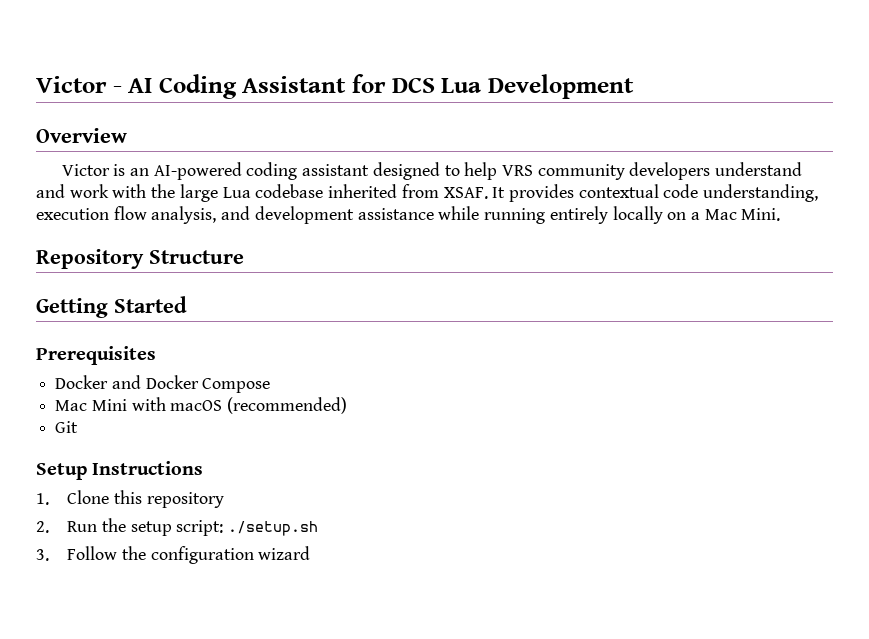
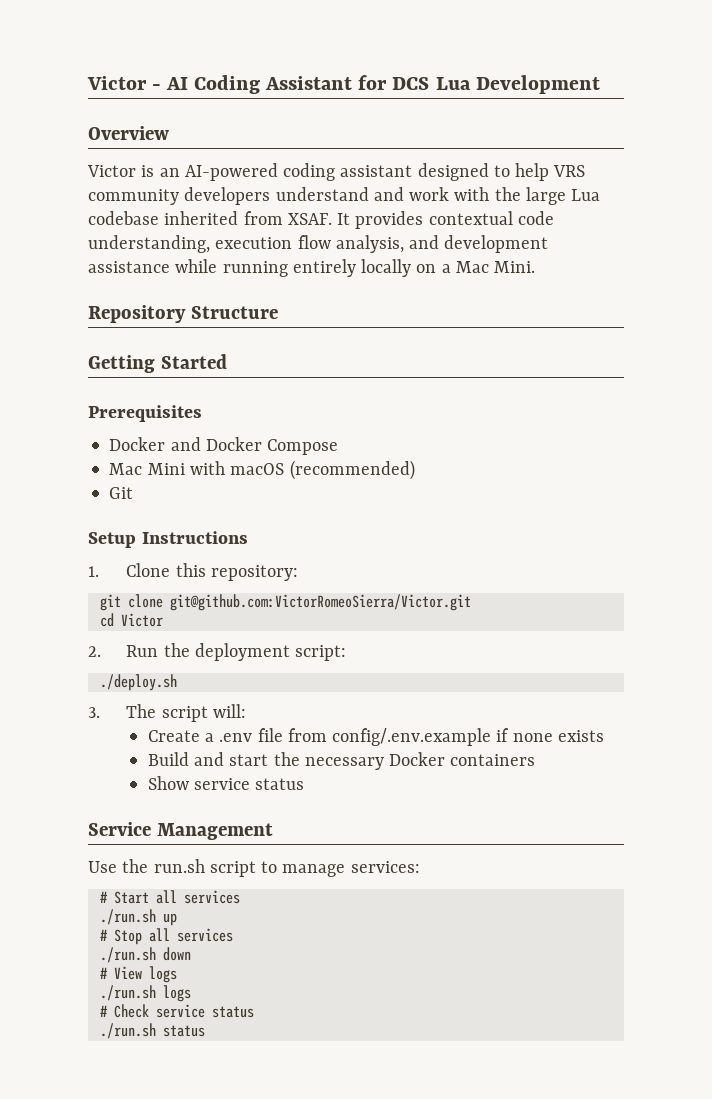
[146,492,224,508] repository -> [210,565,298,581] [99,594,471,611] [99,613,163,627] repository: // git clone git@github.com:VictorRomeoSierra/Victor.git // cd Victor
[130,521,172,536] setup -> [194,643,290,661] deployment
[228,521,319,536] ./setup.sh -> [99,674,177,691] // ./deploy.sh
[67,546,311,564] Follow the configuration wizard -> [126,704,246,722] [147,728,604,746] [147,752,536,770] [147,776,305,790] [88,822,273,840] [88,859,420,877] [99,890,240,904] [99,909,177,926] [99,928,233,945] [99,947,191,963] [99,966,177,983] [99,985,191,1002] [99,1004,254,1018] [99,1023,205,1039] The script will: // Create a .env file from config/.env.example if none exists // Build and start the necessary Docker containers // Show service status // Service Management // Use the run.sh script to manage services: // # Start all services // ./run.sh up // # Stop all services // ./run.sh down // # View logs // ./run.sh logs // # Check service status // ./run.sh status

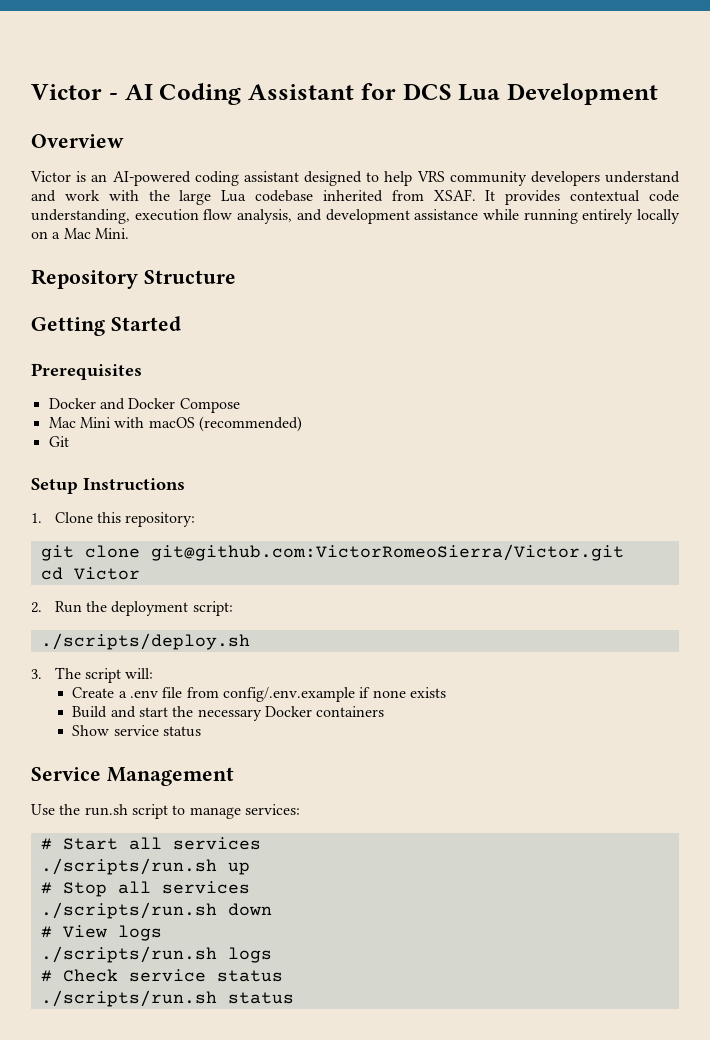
[99,674,177,691] ./deploy.sh -> [40,633,250,650] ./scripts/deploy.sh
[99,909,156,925] ./run.sh -> [40,858,217,875] ./scripts/run.sh
[99,947,156,963] ./run.sh -> [40,902,217,919] ./scripts/run.sh
[99,985,156,1001] ./run.sh -> [40,946,217,963] ./scripts/run.sh
[99,1023,156,1039] ./run.sh -> [40,990,217,1007] ./scripts/run.sh

